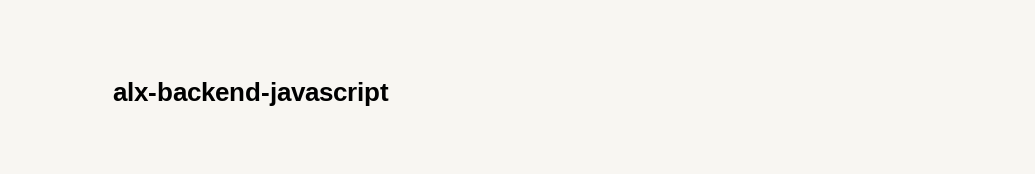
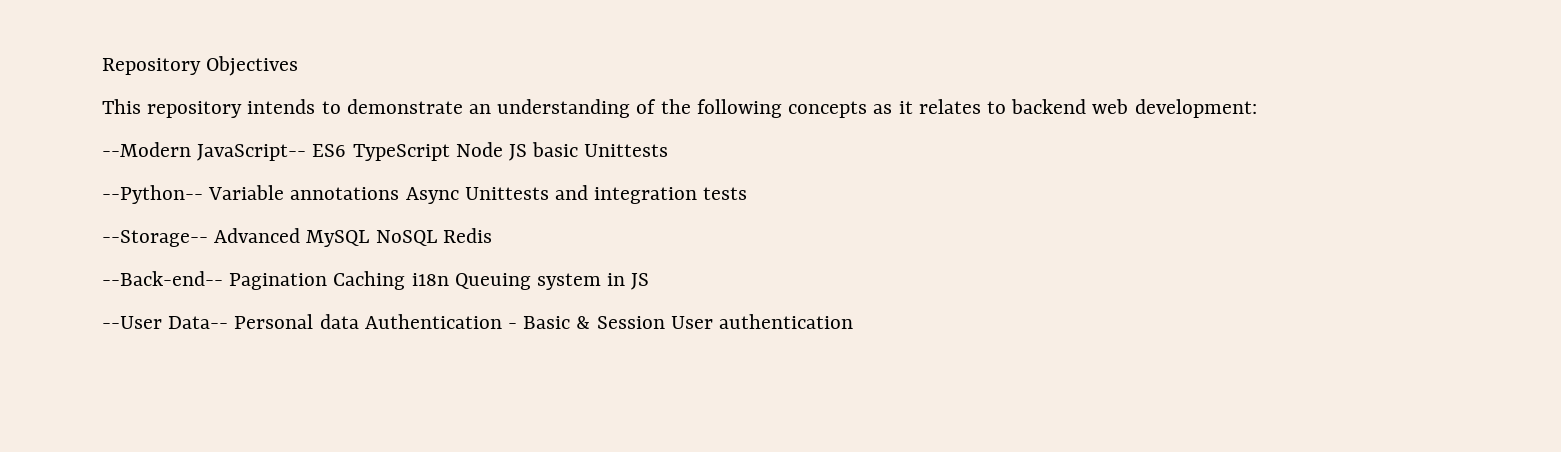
[113,82,389,106] alx-backend-javascript -> [102,56,299,76] [102,99,1257,118] [102,142,669,161] [102,185,748,204] [102,228,492,247] [102,271,650,290] [102,314,854,329] Repository Objectives // This repository intends to demonstrate an understanding of the following concepts as it relates to backend web development: // --Modern JavaScript-- ES6 TypeScript Node JS basic Unittests // --Python-- Variable annotations Async Unittests and integration tests // --Storage-- Advanced MySQL NoSQL Redis // --Back-end-- Pagination Caching i18n Queuing system in JS // --User Data-- Personal data Authentication - Basic & Session User authentication

